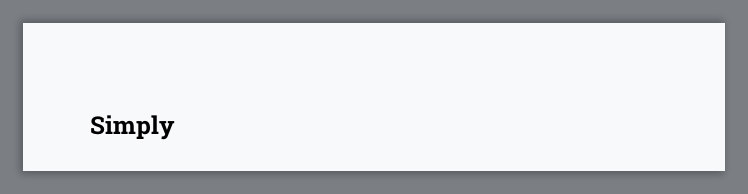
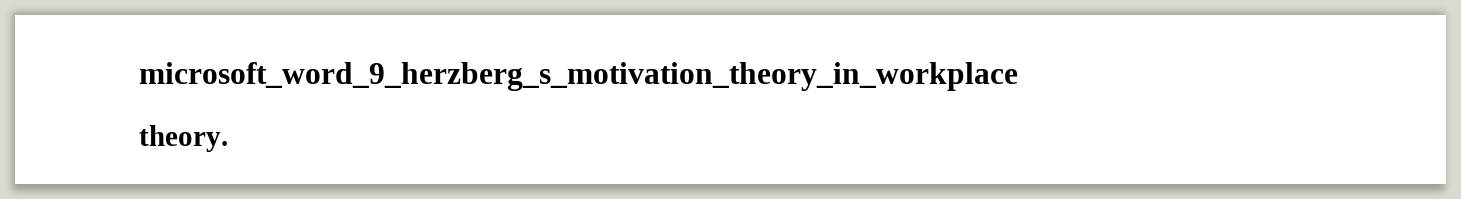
[90,115,175,140] Simply -> [139,62,1018,91] [139,125,228,152] microsoft_word_9_herzberg_s_motivation_theory_in_workplace // theory.

